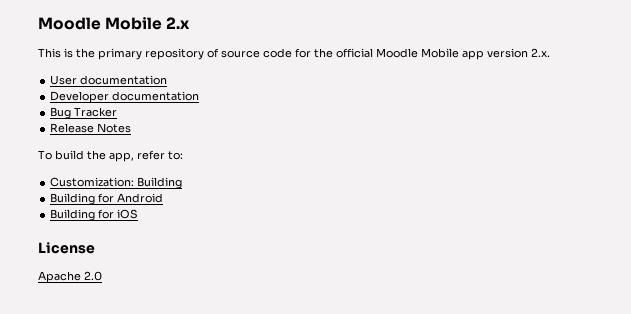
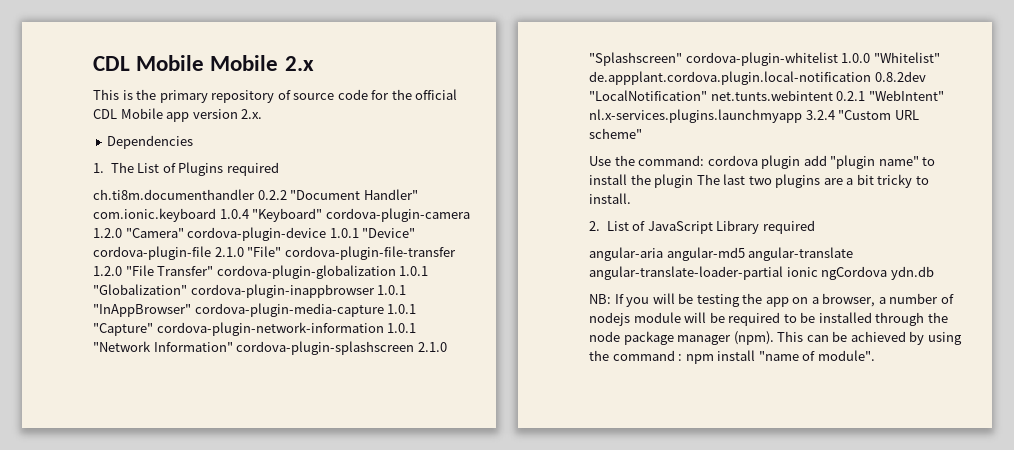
[38,17,101,30] Moodle -> [93,55,205,71] CDL Mobile
[376,48,418,58] Moodle -> [93,109,117,119] CDL
[50,75,168,85] [50,91,200,103] [50,107,118,119] [50,123,132,133] [38,150,183,162] [50,177,183,189] [50,193,164,205] [50,209,139,221] [38,242,95,254] [38,271,102,283] User documentation // Developer documentation // Bug Tracker // Release Notes // To build the app, refer to: // Customization: Building // Building for Android // Building for iOS // License // Apache 2.0 -> [107,135,194,149] [93,162,279,176] [93,189,418,200] [93,208,470,222] [93,227,416,241] [93,246,456,260] [93,265,429,279] [93,284,407,298] [93,303,417,317] [93,322,417,336] [93,341,447,355] [589,52,940,66] [589,71,926,85] [589,90,944,101] [589,109,919,123] [589,128,642,139] [589,155,936,169] [589,174,929,188] [589,193,631,204] [589,220,815,234] [589,247,854,261] [589,266,934,280] [589,293,954,307] [589,312,948,326] [589,331,962,345] [589,350,875,364] Dependencies // 1. The List of Plugins required // ch.ti8m.documenthandler 0.2.2 "Document Handler" com.ionic.keyboard 1.0.4 "Keyboard" cordova-plugin-camera 1.2.0 "Camera" cordova-plugin-device 1.0.1 "Device" cordova-plugin-file 2.1.0 "File" cordova-plugin-file-transfer 1.2.0 "File Transfer" cordova-plugin-globalization 1.0.1 "Globalization" cordova-plugin-inappbrowser 1.0.1 "InAppBrowser" cordova-plugin-media-capture 1.0.1 "Capture" cordova-plugin-network-information 1.0.1 "Network Information" cordova-plugin-splashscreen 2.1.0 "Splashscreen" cordova-plugin-whitelist 1.0.0 "Whitelist" de.appplant.cordova.plugin.local-notification 0.8.2dev "LocalNotification" net.tunts.webintent 0.2.1 "WebIntent" nl.x-services.plugins.launchmyapp 3.2.4 "Custom URL scheme" // Use the command: cordova plugin add "plugin name" to install the plugin The last two plugins are a bit tricky to install. // 2. List of JavaScript Library required // angular-aria angular-md5 angular-translate angular-translate-loader-partial ionic ngCordova ydn.db // NB: If you will be testing the app on a browser, a number of nodejs module will be required to be installed through the node package manager (npm). This can be achieved by using the command : npm install "name of module".

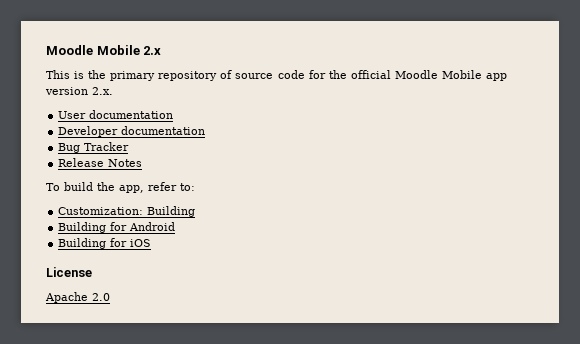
[93,55,205,71] CDL Mobile -> [46,45,93,55] Moodle
[93,109,117,119] CDL -> [394,70,438,79] Moodle
[107,135,194,149] [93,162,279,176] [93,189,418,200] [93,208,470,222] [93,227,416,241] [93,246,456,260] [93,265,429,279] [93,284,407,298] [93,303,417,317] [93,322,417,336] [93,341,447,355] [589,52,940,66] [589,71,926,85] [589,90,944,101] [589,109,919,123] [589,128,642,139] [589,155,936,169] [589,174,929,188] [589,193,631,204] [589,220,815,234] [589,247,854,261] [589,266,934,280] [589,293,954,307] [589,312,948,326] [589,331,962,345] [589,350,875,364] Dependencies // 1. The List of Plugins required // ch.ti8m.documenthandler 0.2.2 "Document Handler" com.ionic.keyboard 1.0.4 "Keyboard" cordova-plugin-camera 1.2.0 "Camera" cordova-plugin-device 1.0.1 "Device" cordova-plugin-file 2.1.0 "File" cordova-plugin-file-transfer 1.2.0 "File Transfer" cordova-plugin-globalization 1.0.1 "Globalization" cordova-plugin-inappbrowser 1.0.1 "InAppBrowser" cordova-plugin-media-capture 1.0.1 "Capture" cordova-plugin-network-information 1.0.1 "Network Information" cordova-plugin-splashscreen 2.1.0 "Splashscreen" cordova-plugin-whitelist 1.0.0 "Whitelist" de.appplant.cordova.plugin.local-notification 0.8.2dev "LocalNotification" net.tunts.webintent 0.2.1 "WebIntent" nl.x-services.plugins.launchmyapp 3.2.4 "Custom URL scheme" // Use the command: cordova plugin add "plugin name" to install the plugin The last two plugins are a bit tricky to install. // 2. List of JavaScript Library required // angular-aria angular-md5 angular-translate angular-translate-loader-partial ionic ngCordova ydn.db // NB: If you will be testing the app on a browser, a number of nodejs module will be required to be installed through the node package manager (npm). This can be achieved by using the command : npm install "name of module". -> [58,110,174,119] [58,126,206,137] [58,142,130,153] [58,158,143,167] [46,182,195,193] [58,206,196,217] [58,222,176,233] [58,238,152,249] [46,267,92,277] [45,292,110,303] User documentation // Developer documentation // Bug Tracker // Release Notes // To build the app, refer to: // Customization: Building // Building for Android // Building for iOS // License // Apache 2.0

